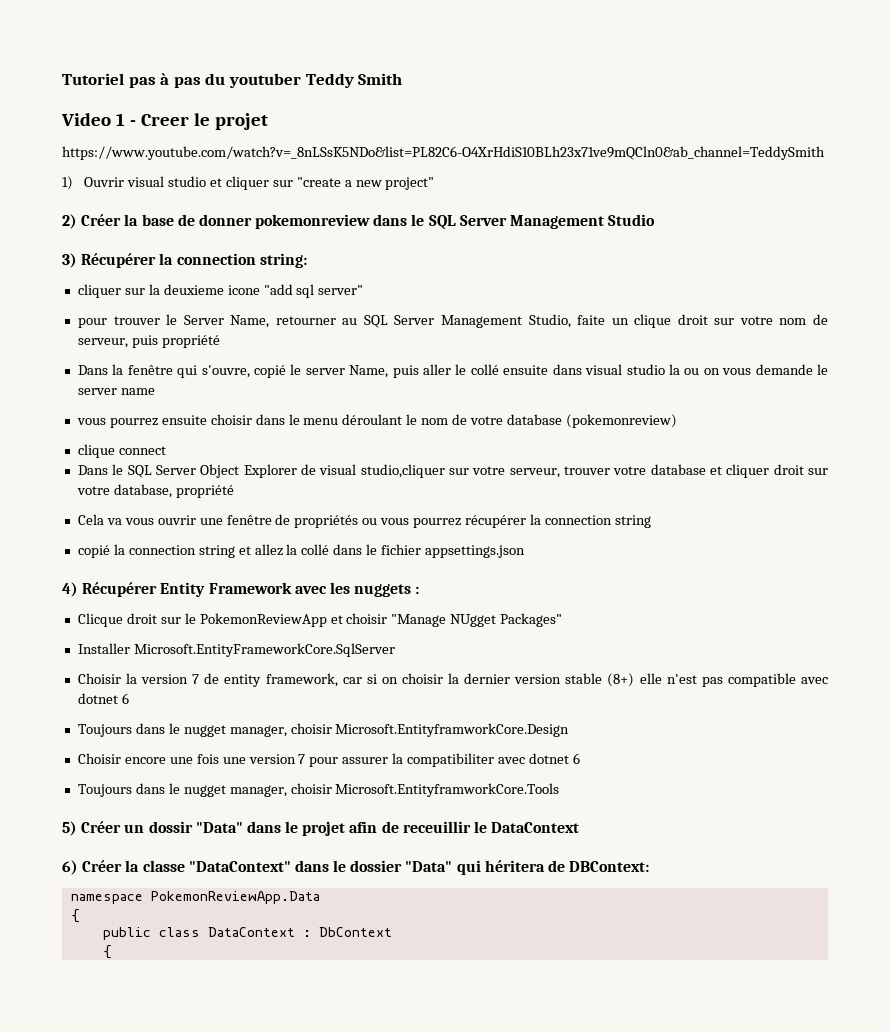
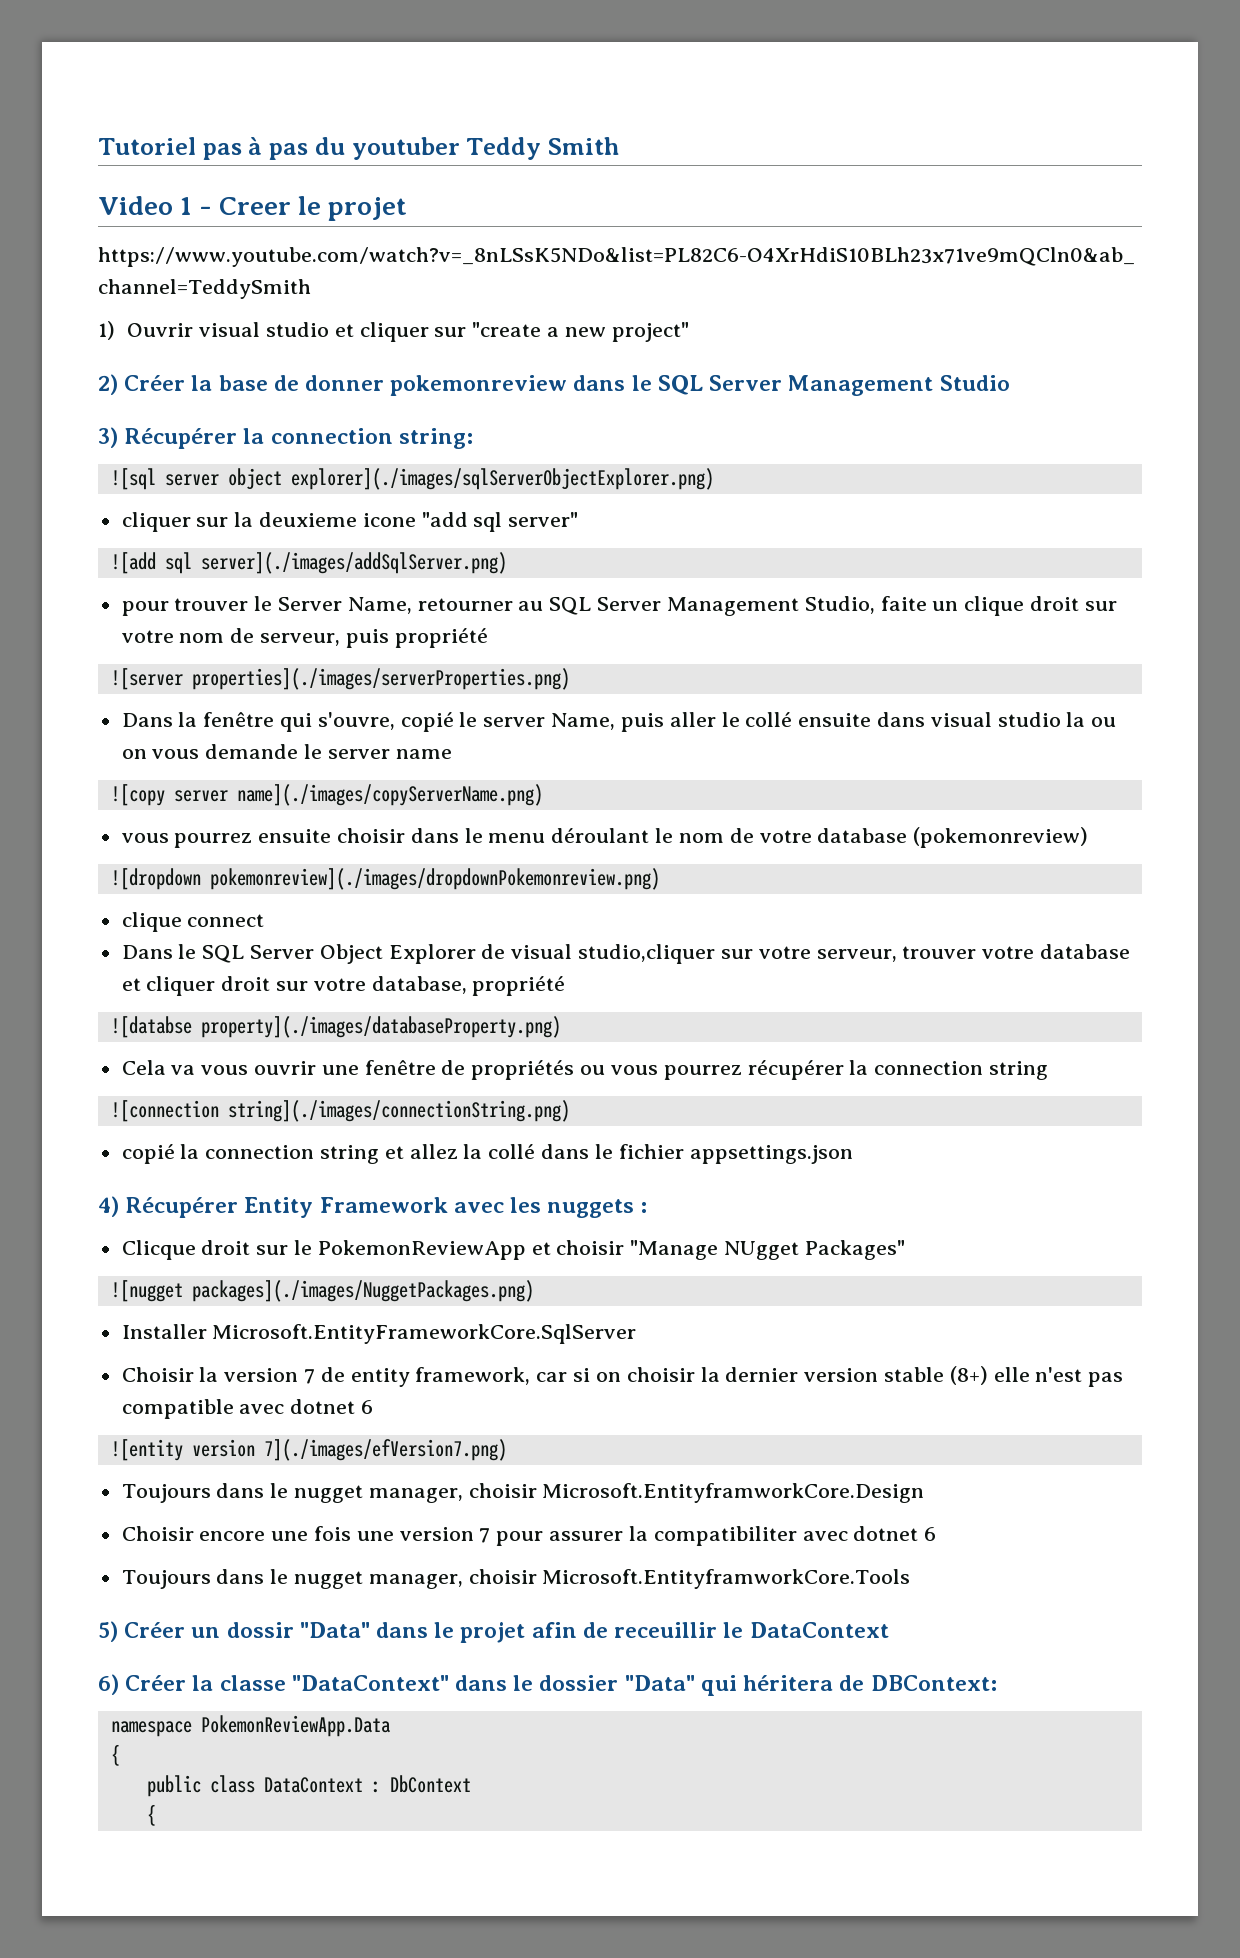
(307, 260) none -> [110,468,714,490] // ![sql server object explorer](./images/sqlServerObjectExplorer.png)
(364, 290) none -> [110,552,507,574] // ![add sql server](./images/addSqlServer.png)
(220, 341) none -> [110,668,570,690] // ![server properties](./images/serverProperties.png)
(155, 391) none -> [110,784,543,806] // ![copy server name](./images/copyServerName.png)
(677, 421) none -> [110,868,660,890] // ![dropdown pokemonreview](./images/dropdownPokemonreview.png)
(234, 491) none -> [110,1016,561,1038] // ![databse property](./images/databaseProperty.png)
(651, 521) none -> [110,1100,570,1122] // ![connection string](./images/connectionString.png)
(563, 620) none -> [110,1280,534,1302] // ![nugget packages](./images/NuggetPackages.png)
(129, 698) none -> [110,1439,507,1461] // ![entity version 7](./images/efVersion7.png)

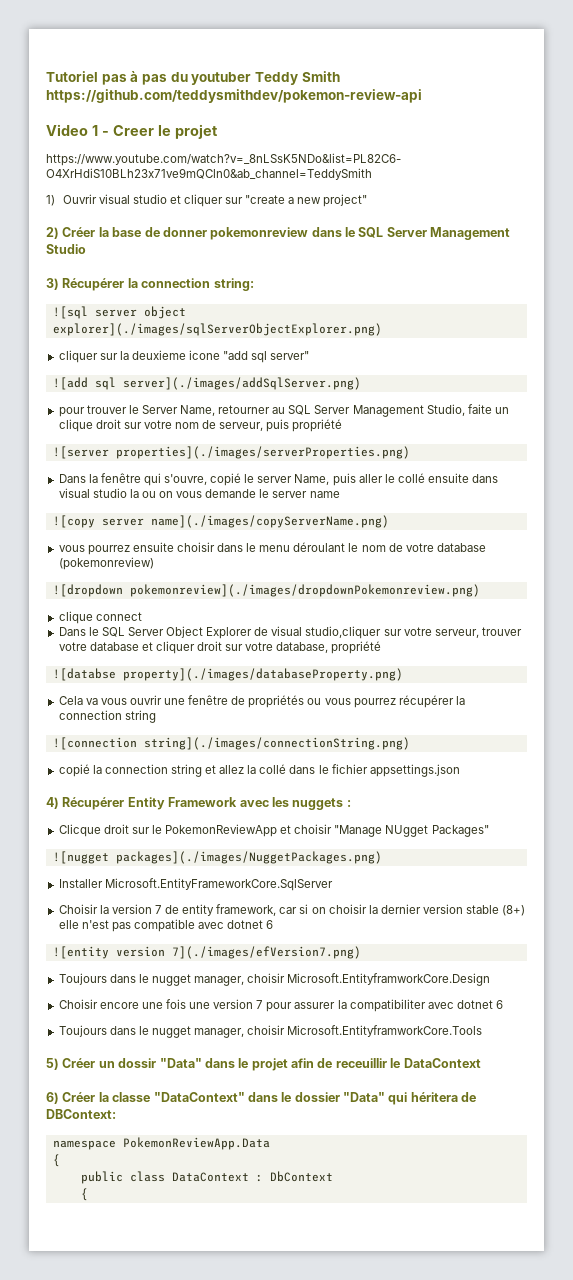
(620, 146) none -> [46,89,422,103] https://github.com/teddysmithdev/pokemon-review-api

